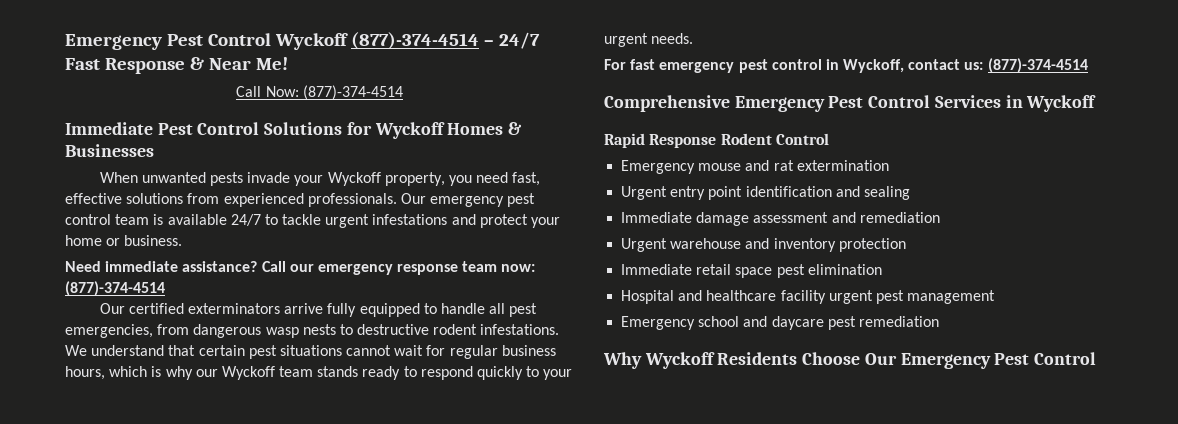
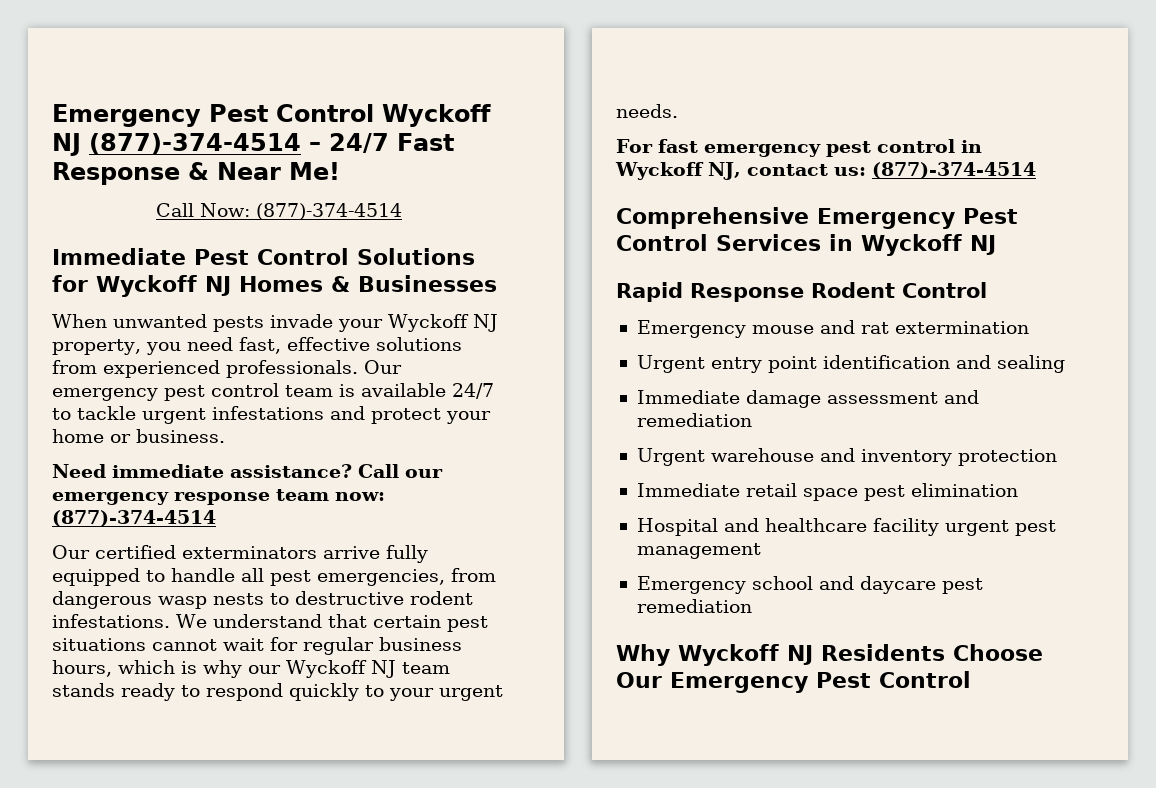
(348, 41) none -> [52,133,81,156] NJ
(445, 130) none -> [204,276,231,296] NJ
(381, 179) none -> [473,314,498,332] NJ
(275, 373) none -> [371,660,396,678] NJ
[843,59,905,73] Wyckoff, -> [615,162,741,180] Wyckoff NJ,
(1097, 103) none -> [969,235,996,255] NJ
(715, 360) none -> [786,645,813,665] NJ

